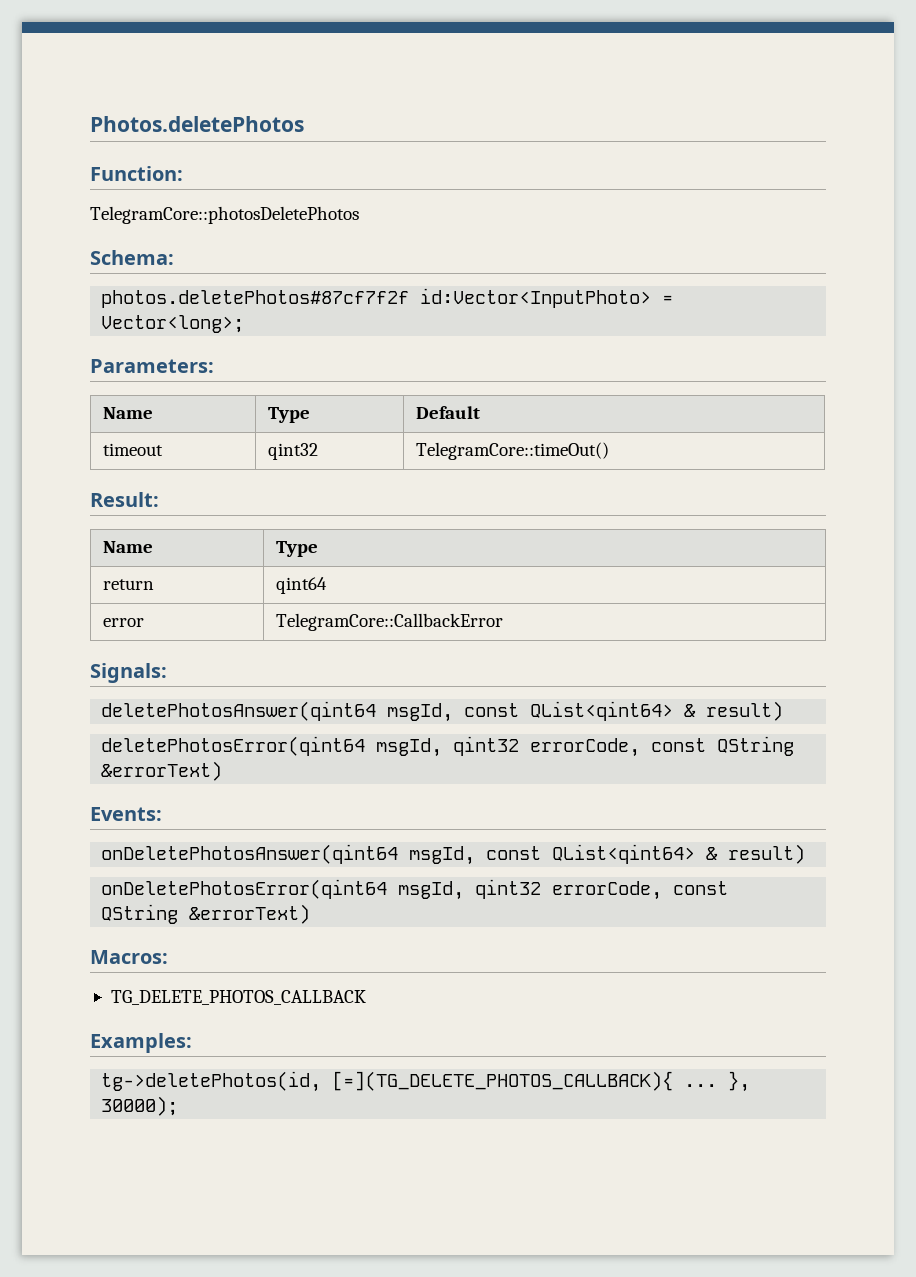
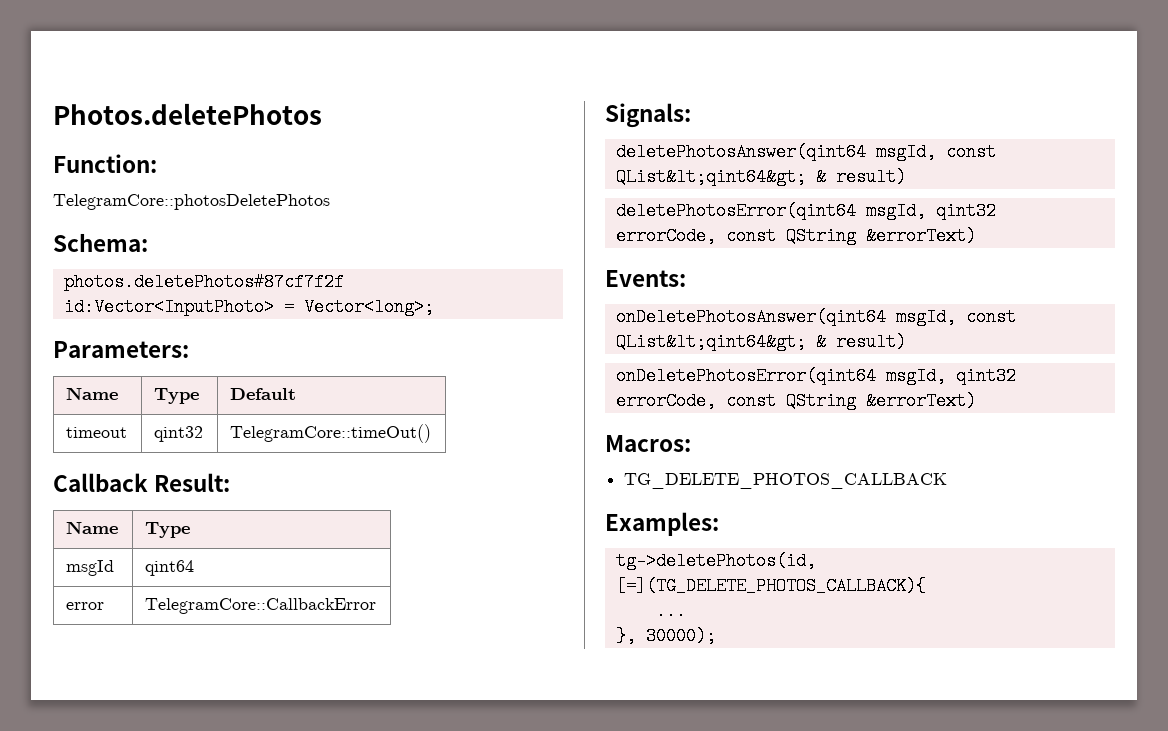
(610, 451) none -> [53,473,148,492] Callback
[103,579,155,590] return -> [66,560,115,576] msgId
[530,701,674,721] QList<qint64> -> [615,168,806,186] QList&lt;qint64&gt;
[552,844,696,864] QList<qint64> -> [615,333,806,351] QList&lt;qint64&gt;
(674, 1081) none -> (926, 586) //
(718, 1085) none -> (686, 611) //

